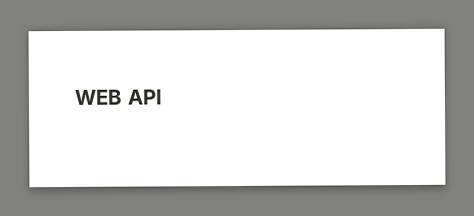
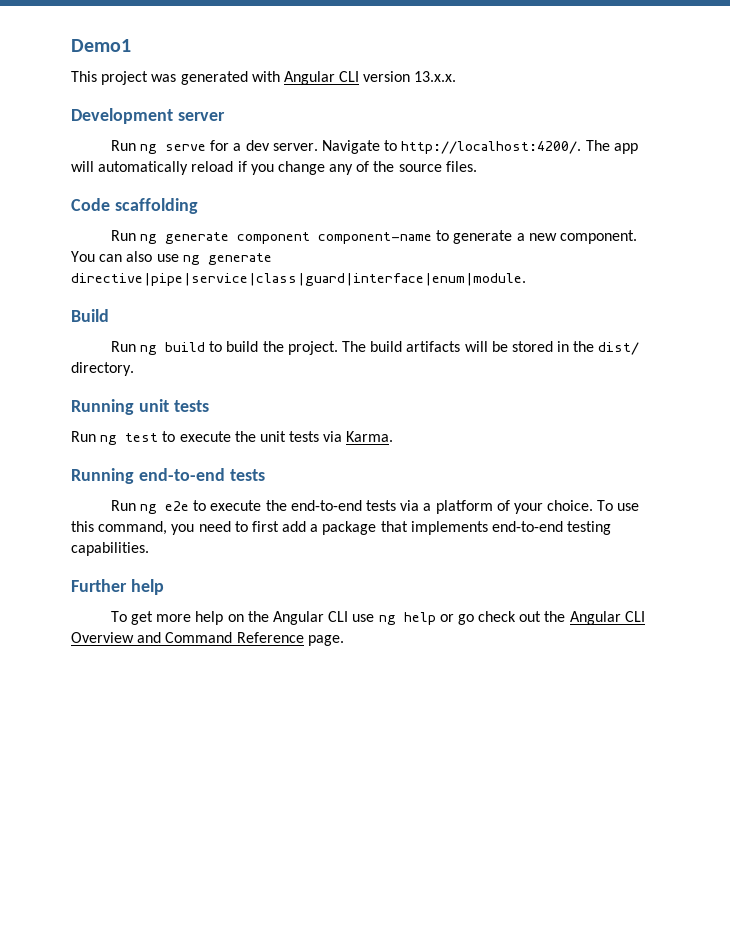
[74,89,162,105] WEB API -> [71,39,131,52] [71,71,457,85] [71,108,225,124] [110,140,638,154] [71,161,477,175] [71,198,198,214] [110,230,637,244] [71,251,272,265] [71,273,526,286] [71,309,109,322] [110,341,640,355] [71,362,134,376] [71,399,209,415] [71,431,394,445] [71,468,265,484] [110,500,640,514] [71,521,612,535] [71,542,149,556] [71,579,164,595] [110,611,645,625] [71,632,344,646] Demo1 // This project was generated with Angular CLI version 13.x.x. // Development server // Run ng serve for a dev server. Navigate to http://localhost:4200/. The app will automatically reload if you change any of the source files. // Code scaffolding // Run ng generate component component-name to generate a new component. You can also use ng generate directive|pipe|service|class|guard|interface|enum|module. // Build // Run ng build to build the project. The build artifacts will be stored in the dist/ directory. // Running unit tests // Run ng test to execute the unit tests via Karma. // Running end-to-end tests // Run ng e2e to execute the end-to-end tests via a platform of your choice. To use this command, you need to first add a package that implements end-to-end testing capabilities. // Further help // To get more help on the Angular CLI use ng help or go check out the Angular CLI Overview and Command Reference page.

